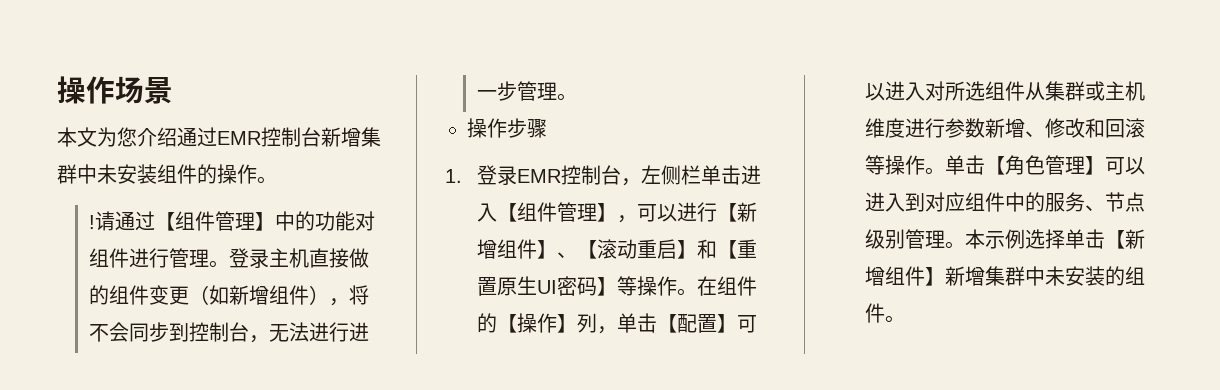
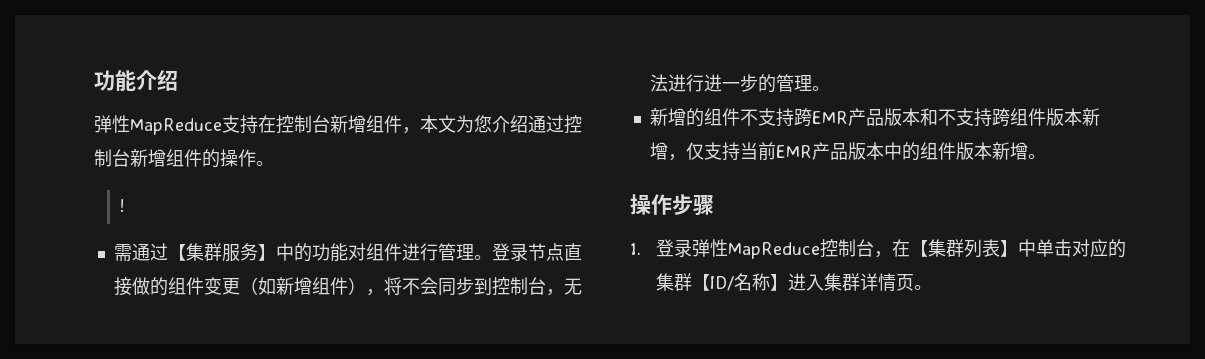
[57,76,173,104] 操作场景 // -> [94,70,178,91] [94,115,420,135] 功能介绍 // 弹性MapReduce支持在控制台新增组件，
[217,127,381,147] [57,164,157,184] EMR控制台新增集群中未安装 -> [564,115,582,134] [94,149,166,167] 控制台新增
[94,211,255,231] 请通过【组件管理 -> [113,243,258,262] // 需通过【集群服务
[268,248,309,268] 主机 -> [527,243,564,261] 节点
(517, 91) none -> [757,74,776,93] 的
[467,118,547,138] [445,165,761,186] [476,202,757,223] [476,239,757,259] [476,276,757,296] [476,313,757,334] [864,81,1145,101] [864,118,1145,138] [864,155,1145,175] [864,192,1145,212] [864,229,1145,249] [864,266,1145,286] [864,303,885,323] 操作步骤 // 1.登录EMR控制台，左侧栏单击进入【组件管理】，可以进行【新增组件】、【滚动重启】和【重置原生UI密码】等操作。在组件的【操作】列，单击【配置】可以进入对所选组件从集群或主机维度进行参数新增、修改和回滚等操作。单击【角色管理】可以进入到对应组件中的服务、节点级别管理。本示例选择单击【新增组件】新增集群中未安装的组件 -> [649,108,1100,127] [649,142,1046,161] [630,194,714,215] [630,239,1126,259] [655,273,914,292] 新增的组件不支持跨EMR产品版本和不支持跨组件版本新增，仅支持当前EMR产品版本中的组件版本新增。 // 操作步骤 // 1.登录弹性MapReduce控制台，在【集群列表】中单击对应的集群【ID/名称】进入集群详情页

